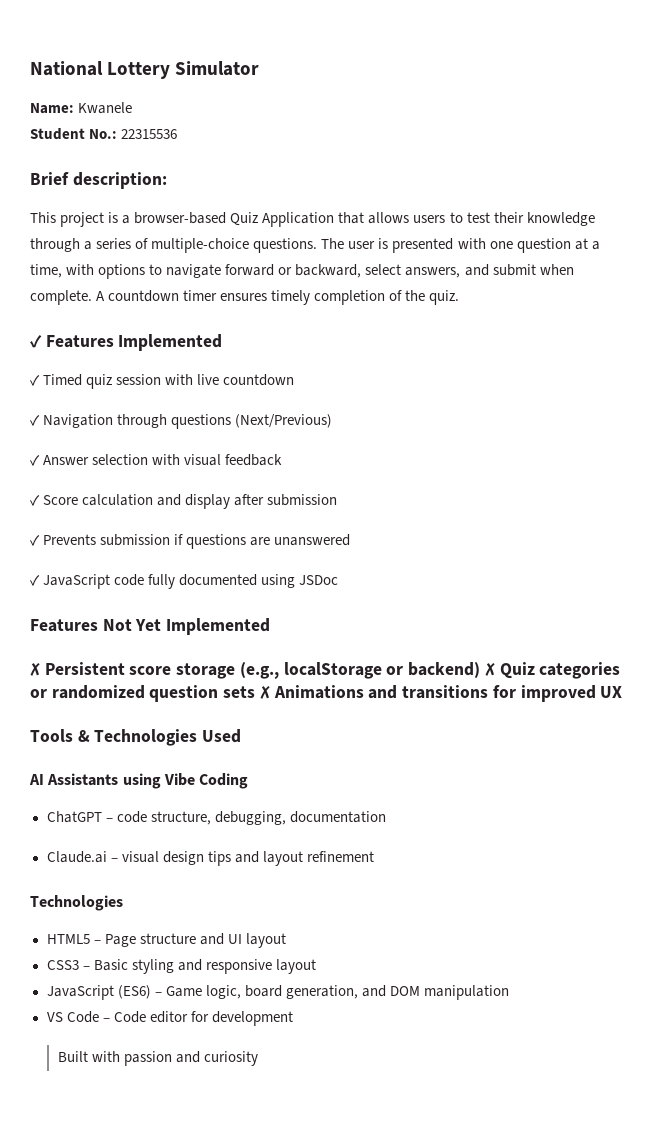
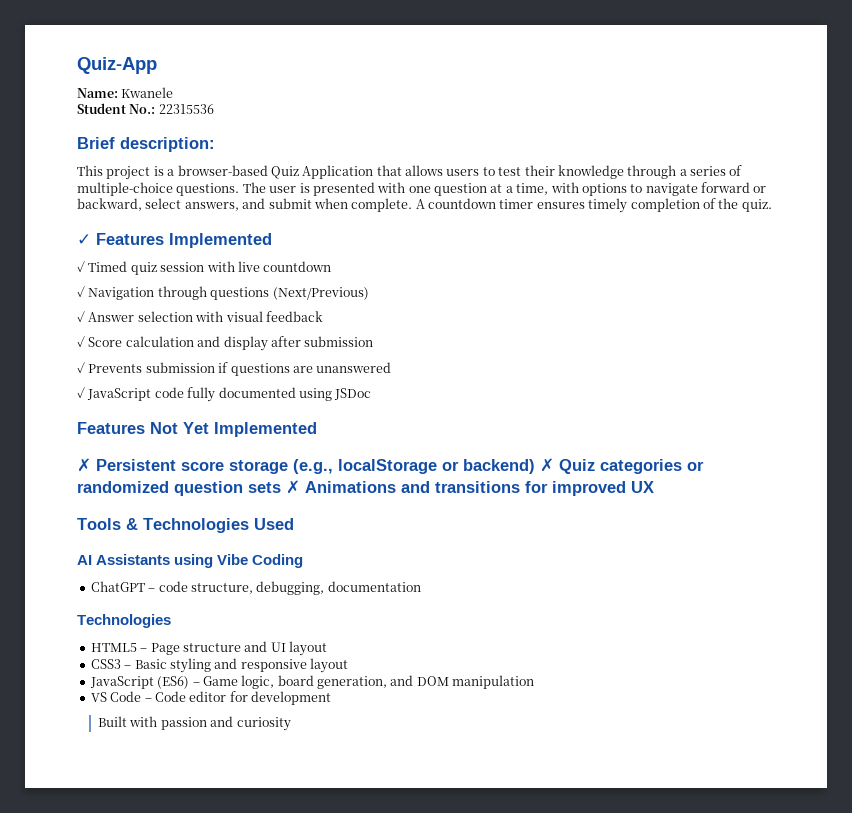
[30,61,260,79] National Lottery Simulator -> [77,57,157,74] Quiz-App
[46,851,374,866] // Claude.ai – visual design tips and layout refinement -> (421, 586) none

